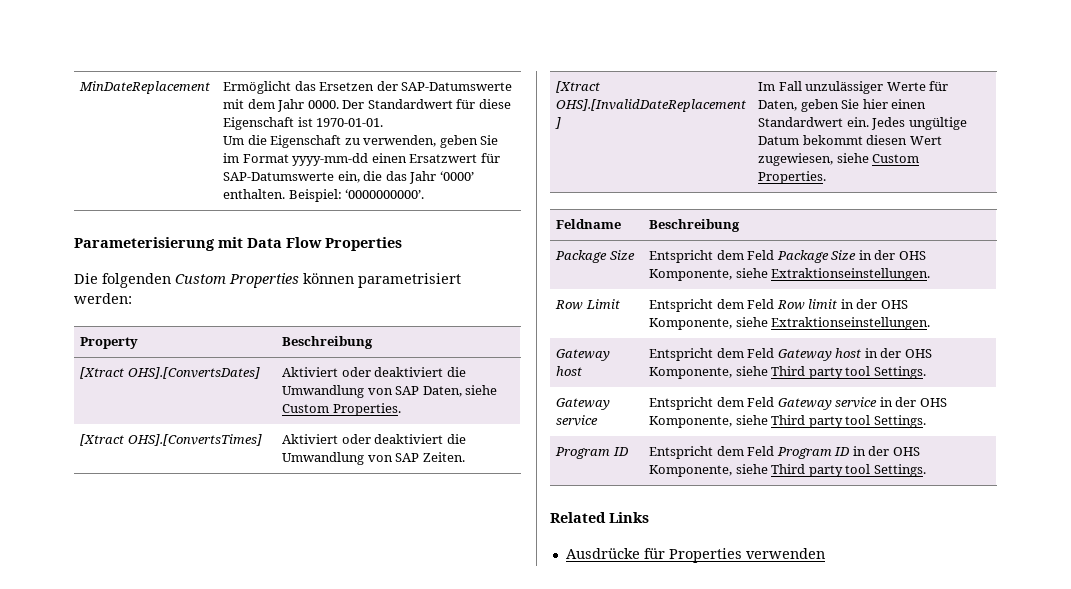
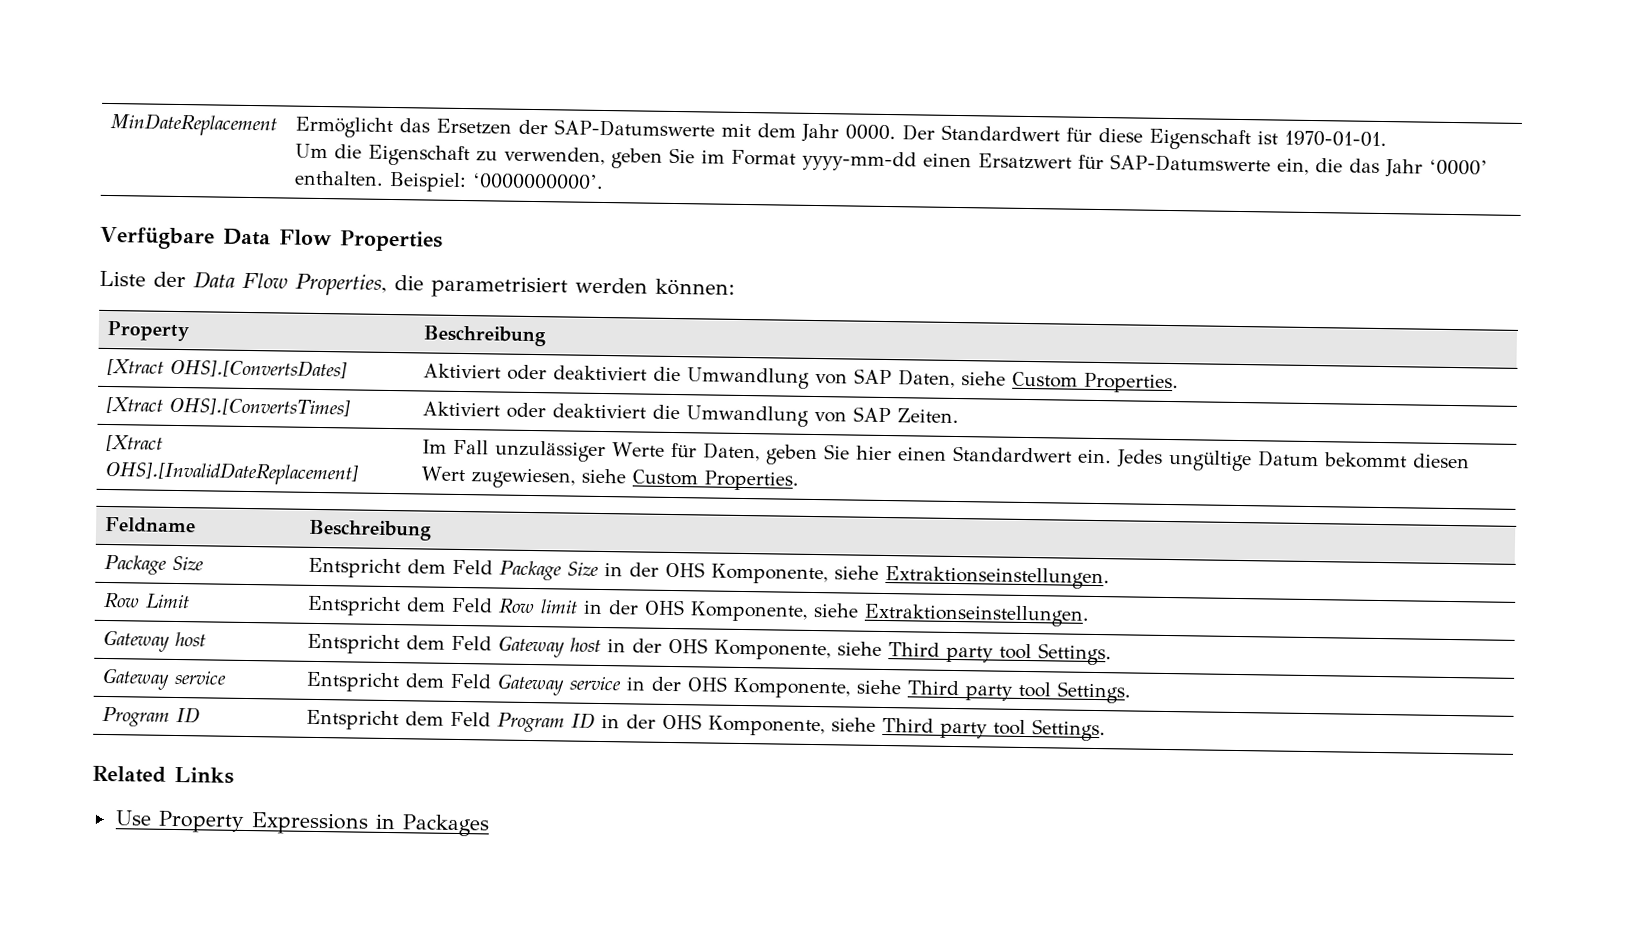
[74,237,243,251] Parameterisierung mit -> [100,226,215,250] Verfügbare
[74,273,461,288] [74,293,132,304] Die folgenden Custom Properties können parametrisiert werden: -> [99,270,735,299] Liste der Data Flow Properties, die parametrisiert werden können:
[565,548,825,563] Ausdrücke für Properties verwenden -> [114,810,490,837] Use Property Expressions in Packages

